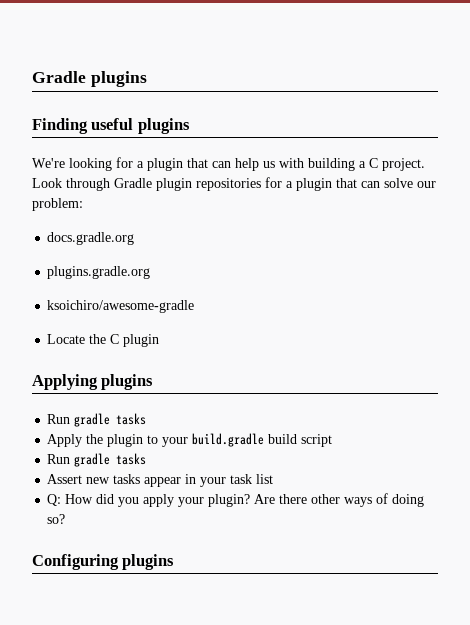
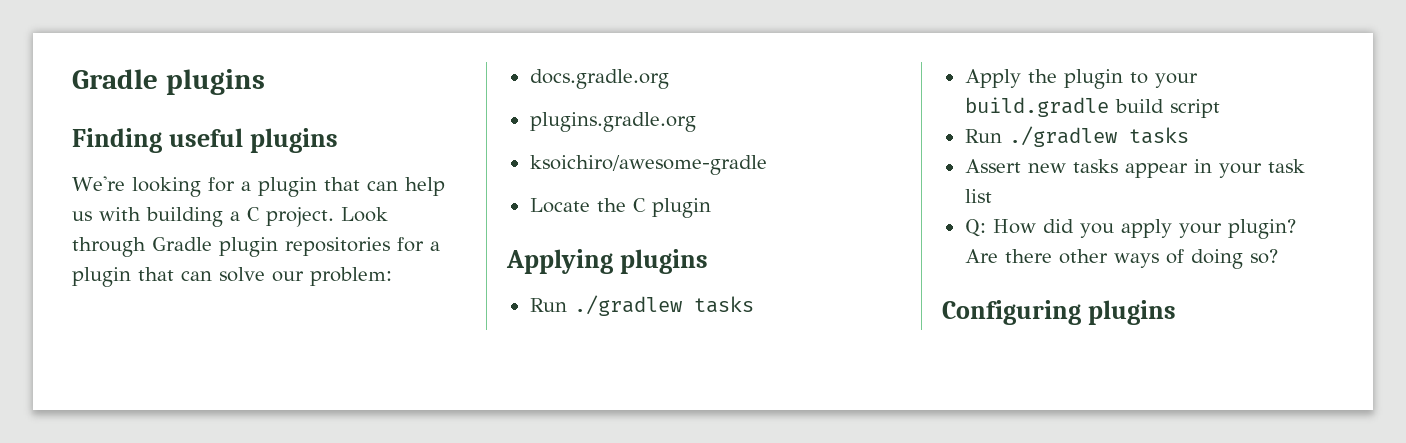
[74,413,111,427] gradle -> [573,295,682,316] ./gradlew
[74,453,111,467] gradle -> [1008,126,1117,147] ./gradlew

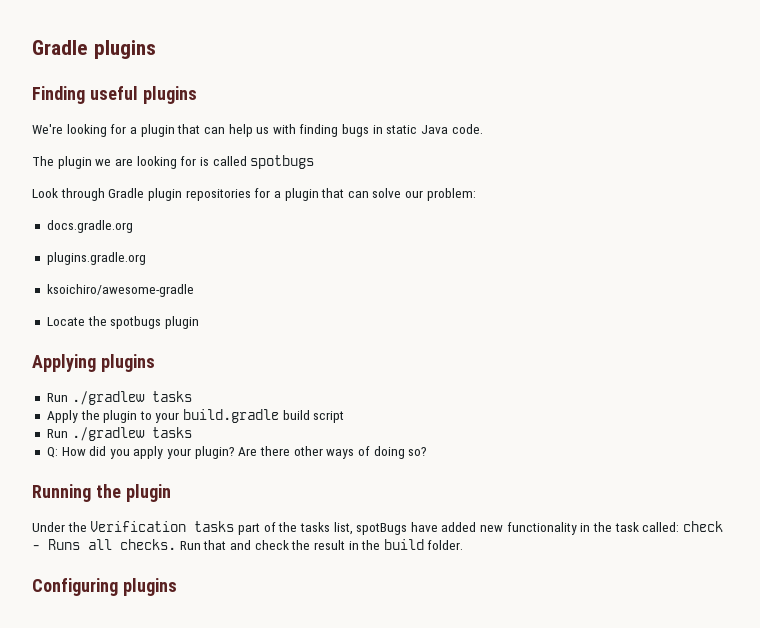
[146,207,334,227] building a C project. -> [299,124,483,137] [32,155,315,169] finding bugs in static Java code. // The plugin we are looking for is called spotbugs //
[632,198,646,212] C -> [110,316,162,329] spotbugs
[964,159,1305,178] [964,189,992,203] // Assert new tasks appear in your task list -> (192, 432) none
(1278, 256) none -> [32,484,171,502] [32,521,723,535] [32,539,464,550] // Running the plugin // Under the Verification tasks part of the tasks list, spotBugs have added new functionality in the task called: check - Runs all checks. Run that and check the result in the build folder.

